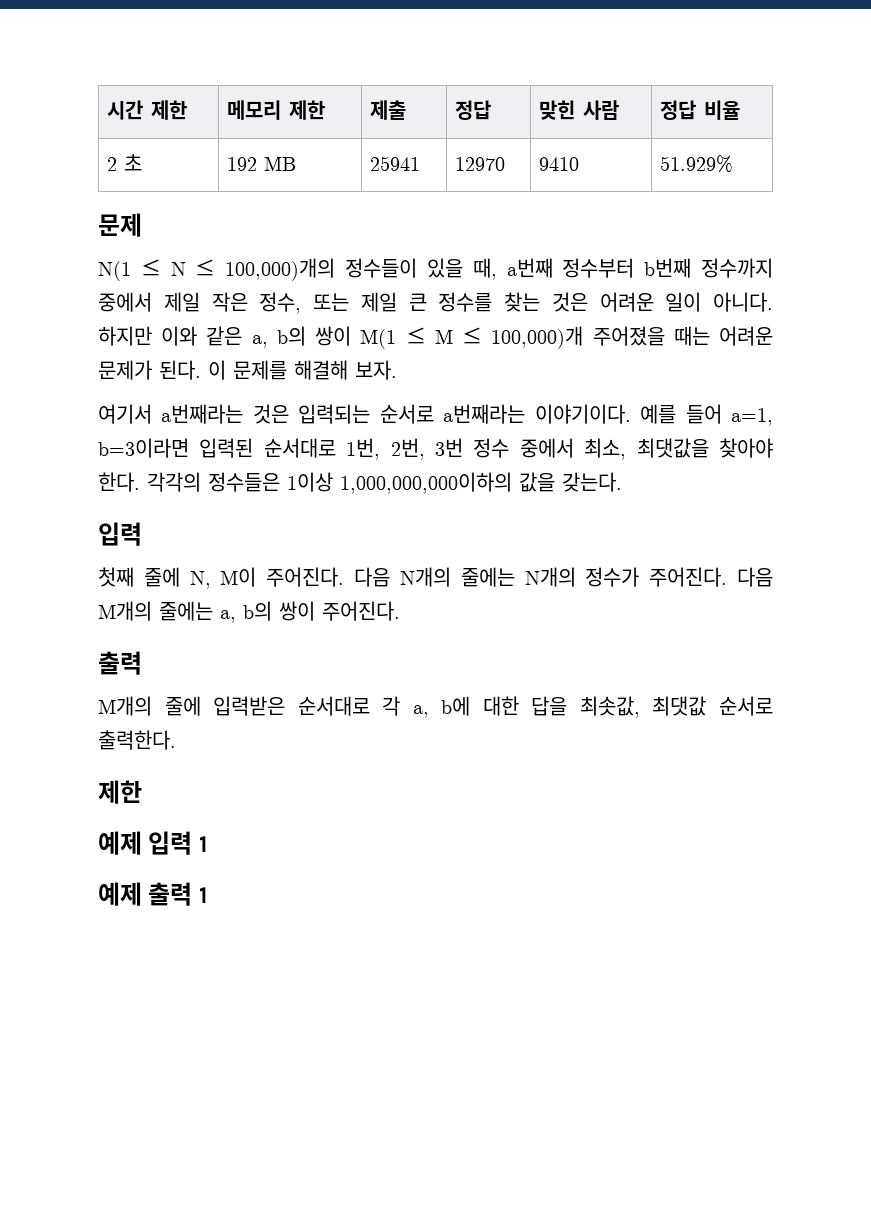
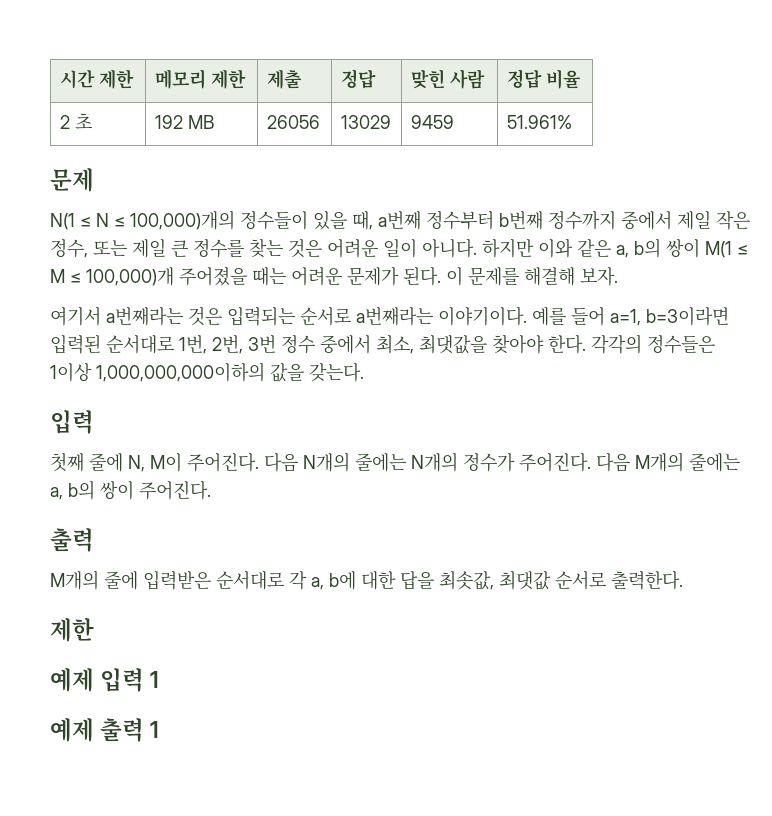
[370,156,421,171] [455,157,506,171] [539,157,580,171] [660,155,734,173] 25941 | 12970 | 9410 | 51.929% -> [266,115,320,129] [340,115,391,129] [410,115,454,129] [506,115,572,129] 26056 | 13029 | 9459 | 51.961%

